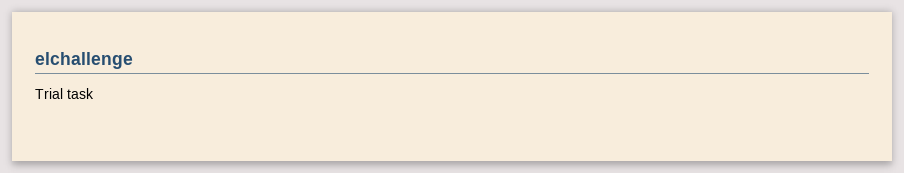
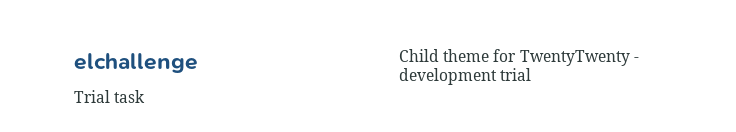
(94, 93) none -> [399,49,639,66] [399,68,532,85] // Child theme for TwentyTwenty - development trial

